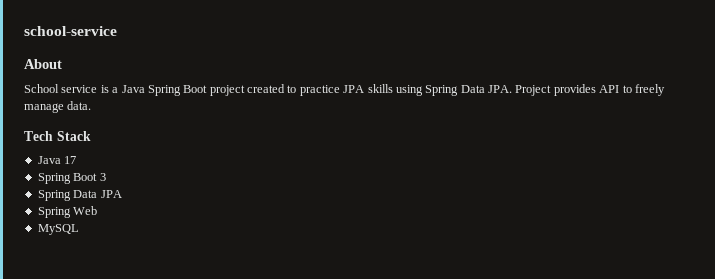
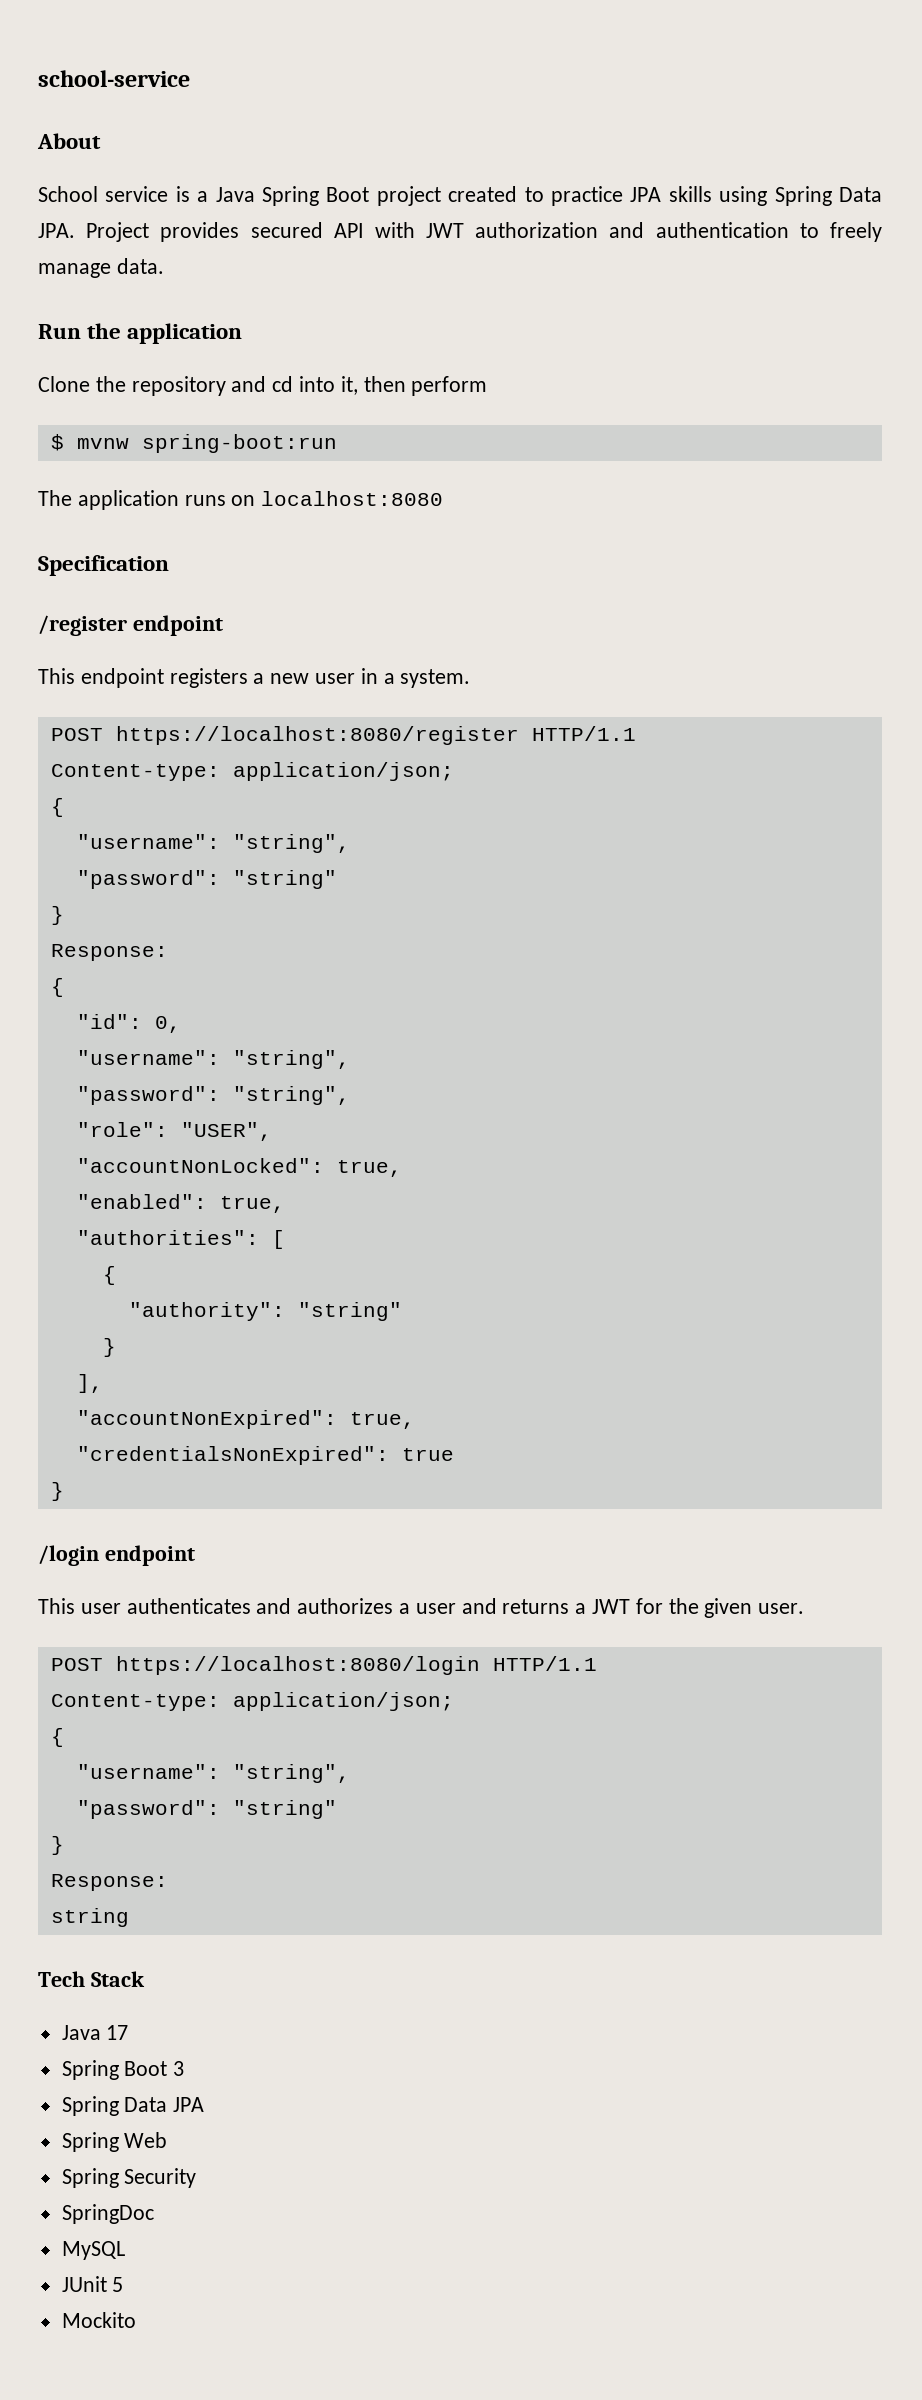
[599,84,665,96] [24,101,92,113] API to freely manage data. -> [250,222,882,242] [38,258,164,278] [38,323,243,344] [38,376,488,396] [50,434,337,453] [38,490,444,510] [38,555,169,576] [38,615,223,636] [38,668,471,688] [50,726,636,745] [50,762,454,781] [50,798,64,817] [76,834,350,853] [76,870,337,889] [50,906,64,925] [50,944,168,961] [50,978,64,997] [76,1014,181,1033] [76,1050,350,1069] [76,1086,350,1105] [76,1122,272,1141] [76,1158,402,1177] [76,1194,285,1213] [76,1230,285,1249] [102,1266,116,1285] [128,1302,402,1321] [102,1338,116,1357] [76,1374,103,1393] [76,1410,415,1429] [76,1446,454,1465] [50,1482,64,1501] [38,1545,195,1566] [38,1598,805,1618] [50,1656,597,1675] [50,1692,454,1711] [50,1728,64,1747] [76,1764,350,1783] [76,1800,337,1819] [50,1836,64,1855] [50,1874,168,1891] [50,1908,129,1927] secured API with JWT authorization and authentication to freely manage data. // Run the application // Clone the repository and cd into it, then perform // $ mvnw spring-boot:run // The application runs on localhost:8080 // Specification // /register endpoint // This endpoint registers a new user in a system. // POST https://localhost:8080/register HTTP/1.1 // Content-type: application/json; // { // "username": "string", // "password": "string" // } // Response: // { // "id": 0, // "username": "string", // "password": "string", // "role": "USER", // "accountNonLocked": true, // "enabled": true, // "authorities": [ // { // "authority": "string" // } // ], // "accountNonExpired": true, // "credentialsNonExpired": true // } // /login endpoint // This user authenticates and authorizes a user and returns a JWT for the given user. // POST https://localhost:8080/login HTTP/1.1 // Content-type: application/json; // { // "username": "string", // "password": "string" // } // Response: // string
[37,224,79,235] MySQL -> [61,2168,197,2188] [61,2204,154,2224] [61,2241,125,2260] [61,2276,124,2292] [61,2312,136,2328] Spring Security // SpringDoc // MySQL // JUnit 5 // Mockito

